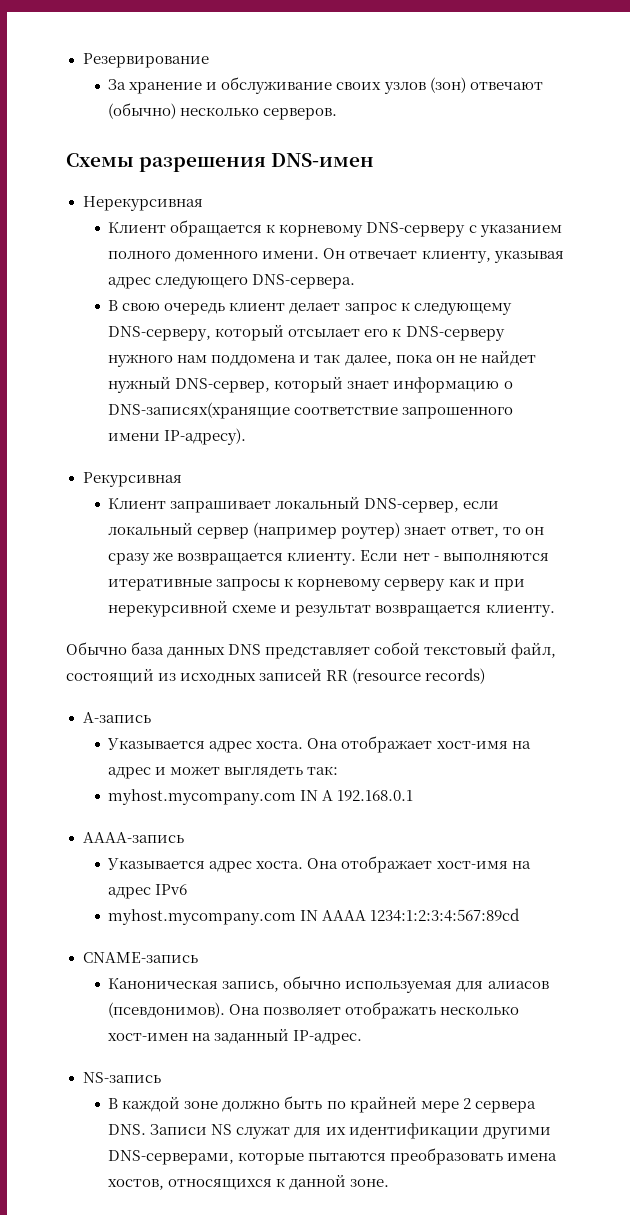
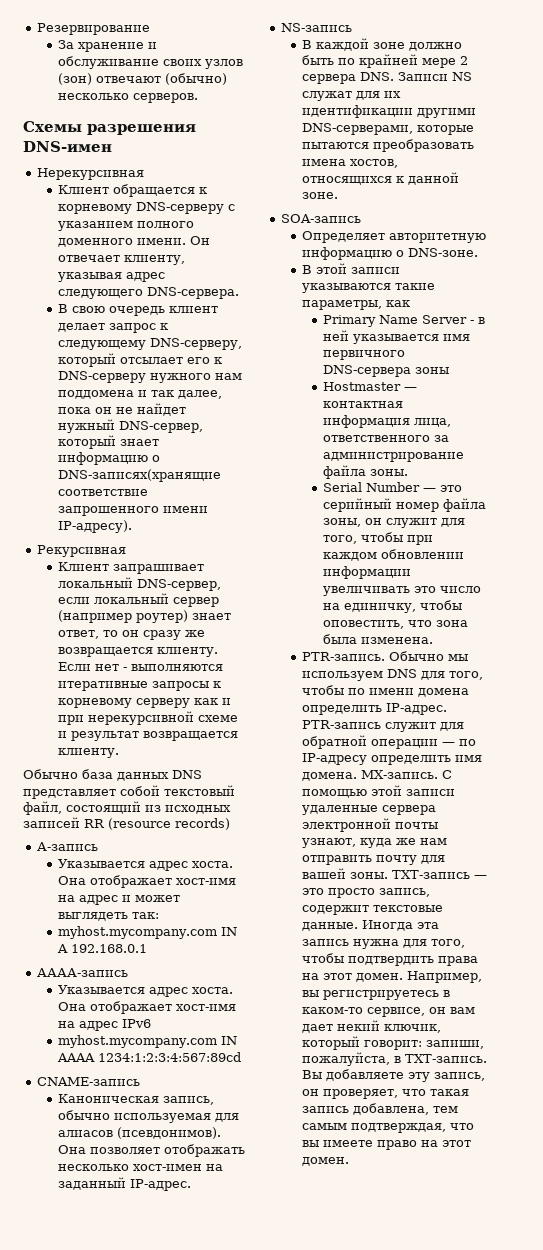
(390, 1183) none -> [280,214,361,223] [301,231,486,243] [301,247,478,260] [301,263,400,274] [301,283,435,293] [301,300,410,310] [322,315,485,327] [322,330,470,344] [322,350,405,360] [322,365,449,377] [322,382,417,391] [322,401,403,408] [322,415,451,428] [322,435,449,442] [322,452,464,462] [322,465,408,479] [322,482,462,492] [322,498,486,512] [322,518,465,528] [322,532,433,545] [322,549,464,561] [322,566,411,579] [322,586,481,596] [322,600,462,613] [322,620,468,629] [322,634,433,644] [301,651,468,661] [301,669,483,681] [301,685,469,697] [301,703,447,715] [301,720,464,732] [301,735,476,749] [301,753,482,765] [301,770,452,781] [301,785,455,798] [301,805,436,815] [301,818,438,832] [301,838,447,848] [301,855,445,865] [301,868,487,879] [301,888,430,898] [301,905,443,915] [301,920,439,931] [301,939,465,949] [301,953,478,966] [301,971,482,983] [301,990,450,1000] [301,1007,475,1017] [301,1020,441,1033] [301,1036,484,1050] [301,1052,487,1066] [301,1069,485,1082] [301,1089,469,1099] [301,1103,458,1115] [301,1123,474,1133] [301,1140,471,1150] [301,1157,349,1166] // SOA-запись // Определяет авторитетную информацию о DNS-зоне. // В этой записи указываются такие параметры, как // Primary Name Server - в ней указывается имя первичного DNS-сервера зоны // Hostmaster — контактная информация лица, ответственного за администрирование файла зоны. // Serial Number — это серийный номер файла зоны, он служит для того, чтобы при каждом обновлении информации увеличивать это число на единичку, чтобы оповестить, что зона была изменена. // PTR-запись. Обычно мы используем DNS для того, чтобы по имени домена определить IP-адрес. PTR-запись служит для обратной операции — по IP-адресу определить имя домена. MX-запись. С помощью этой записи удаленные сервера электронной почты узнают, куда же нам отправить почту для вашей зоны. TXT-запись — это просто запись, содержит текстовые данные. Иногда эта запись нужна для того, чтобы подтвердить права на этот домен. Например, вы регистрируетесь в каком-то сервисе, он вам дает некий ключик, который говорит: запиши, пожалуйста, в TXT-запись. Вы добавляете эту запись, он проверяет, что такая запись добавлена, тем самым подтверждая, что вы имеете право на этот домен.

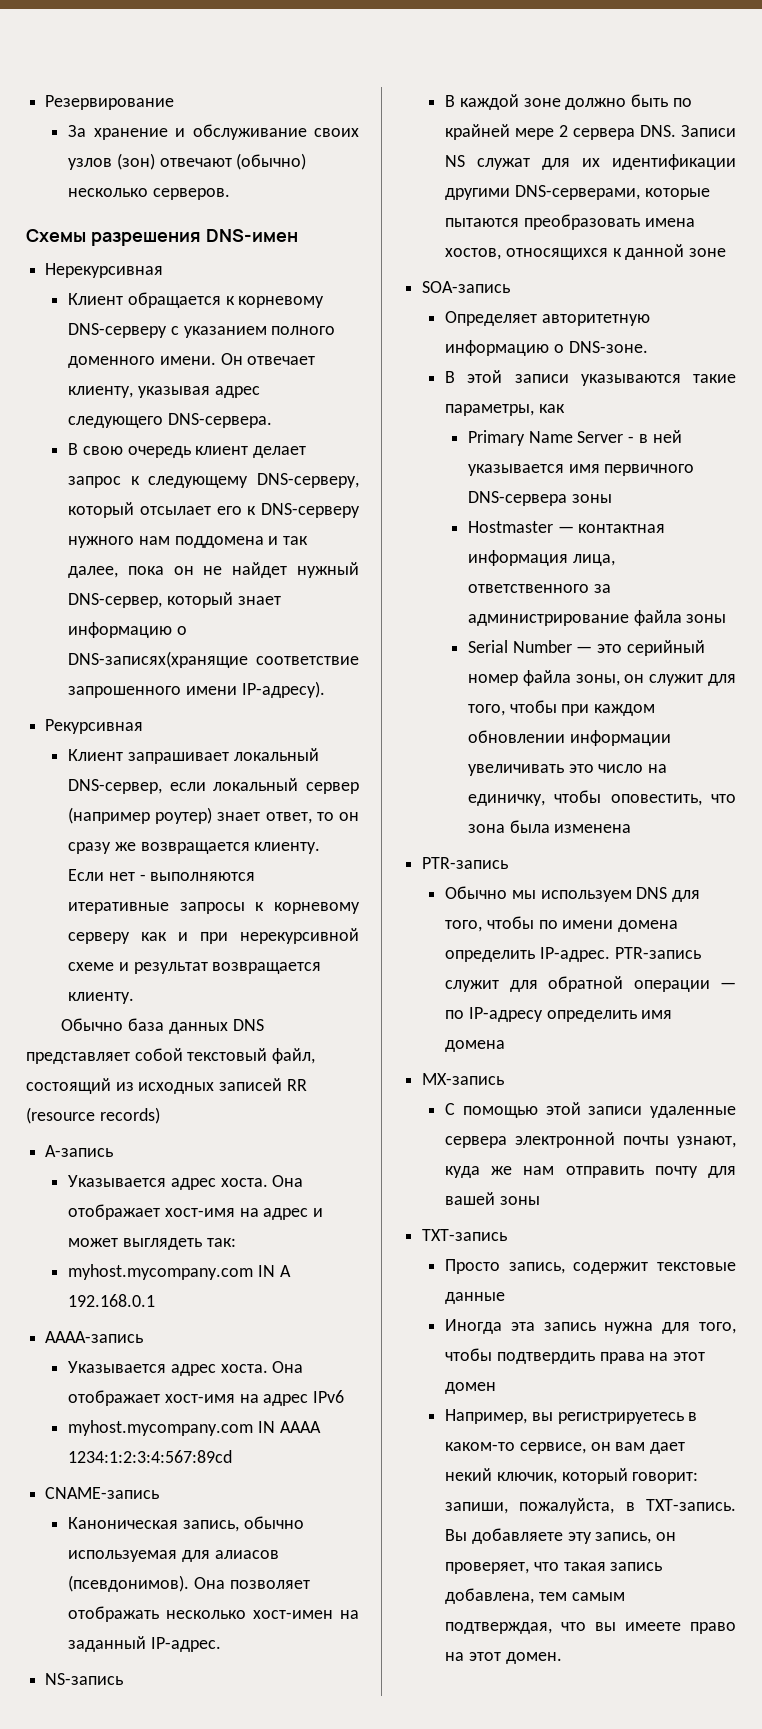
[301,192,338,199] зоне. -> [688,248,726,257] зоне
[369,469,408,476] зоны. -> [686,614,727,623] зоны
[360,637,433,644] [301,652,385,661] изменена. // PTR-запись. -> [554,824,632,833] [422,857,509,869] изменена // PTR-запись //
[301,770,438,781] домена. MX-запись. -> [445,1040,506,1052] [422,1073,505,1085] домена // MX-запись //
[349,872,388,879] зоны. -> [499,1196,540,1205] зоны //
[473,875,487,879] [301,888,375,898] — это просто -> [445,1259,501,1274] // Просто
[301,922,358,931] данные. -> [445,1292,506,1304] данные //
[355,973,403,982] домен. -> [445,1382,497,1394] домен //

